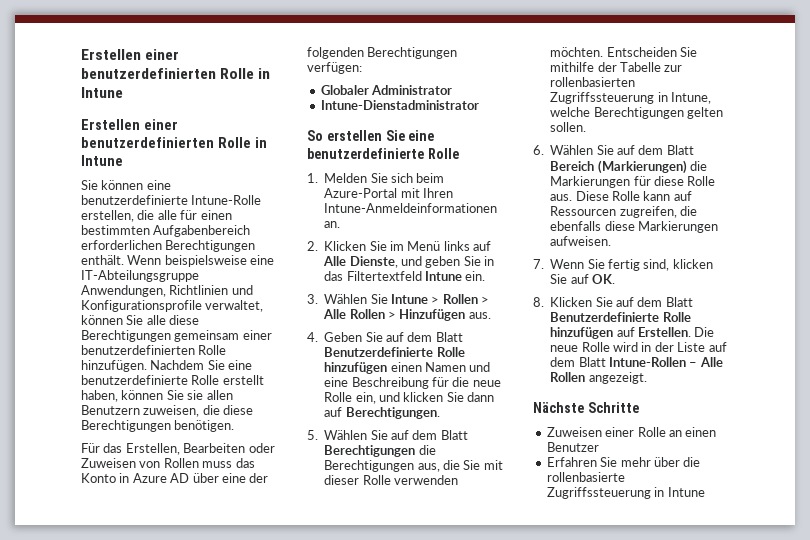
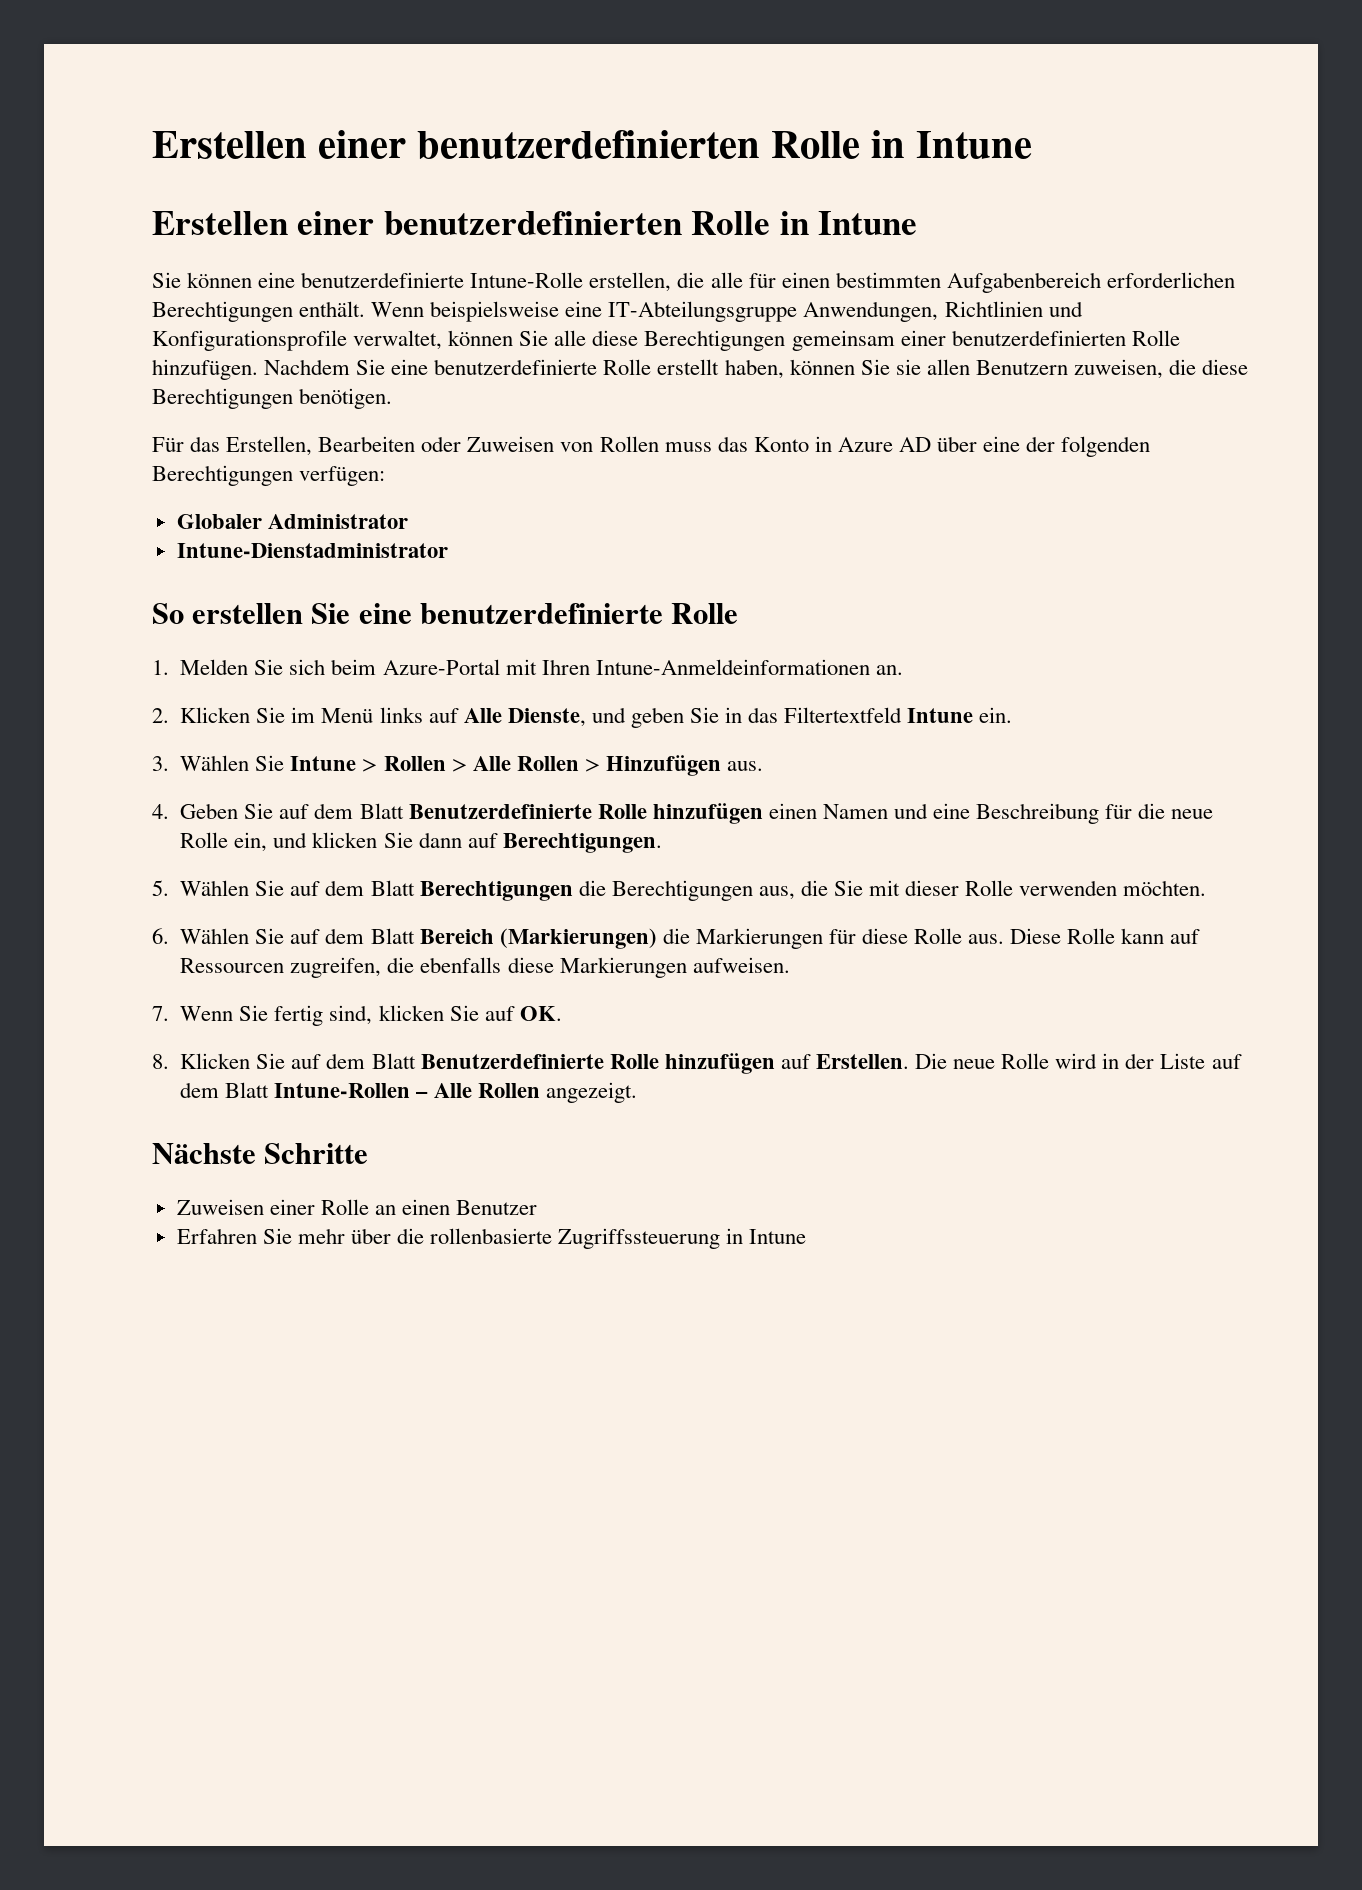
[606,47,697,57] [550,62,683,72] [550,77,636,87] [550,92,711,104] [550,107,723,119] [550,122,587,132] Entscheiden Sie mithilfe der Tabelle zur rollenbasierten Zugriffssteuerung in Intune, welche Berechtigungen gelten sollen. -> (1207, 888) none

